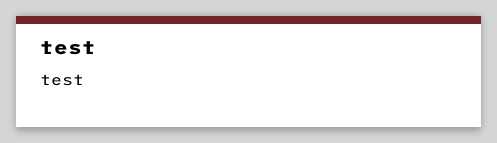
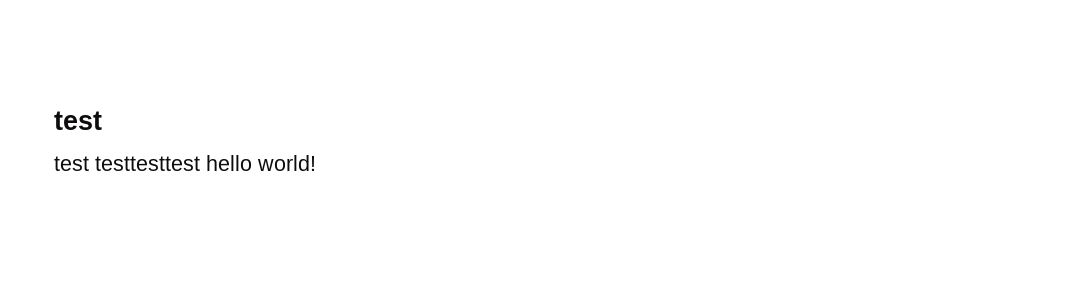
(84, 80) none -> [95,155,316,171] testtesttest hello world!

